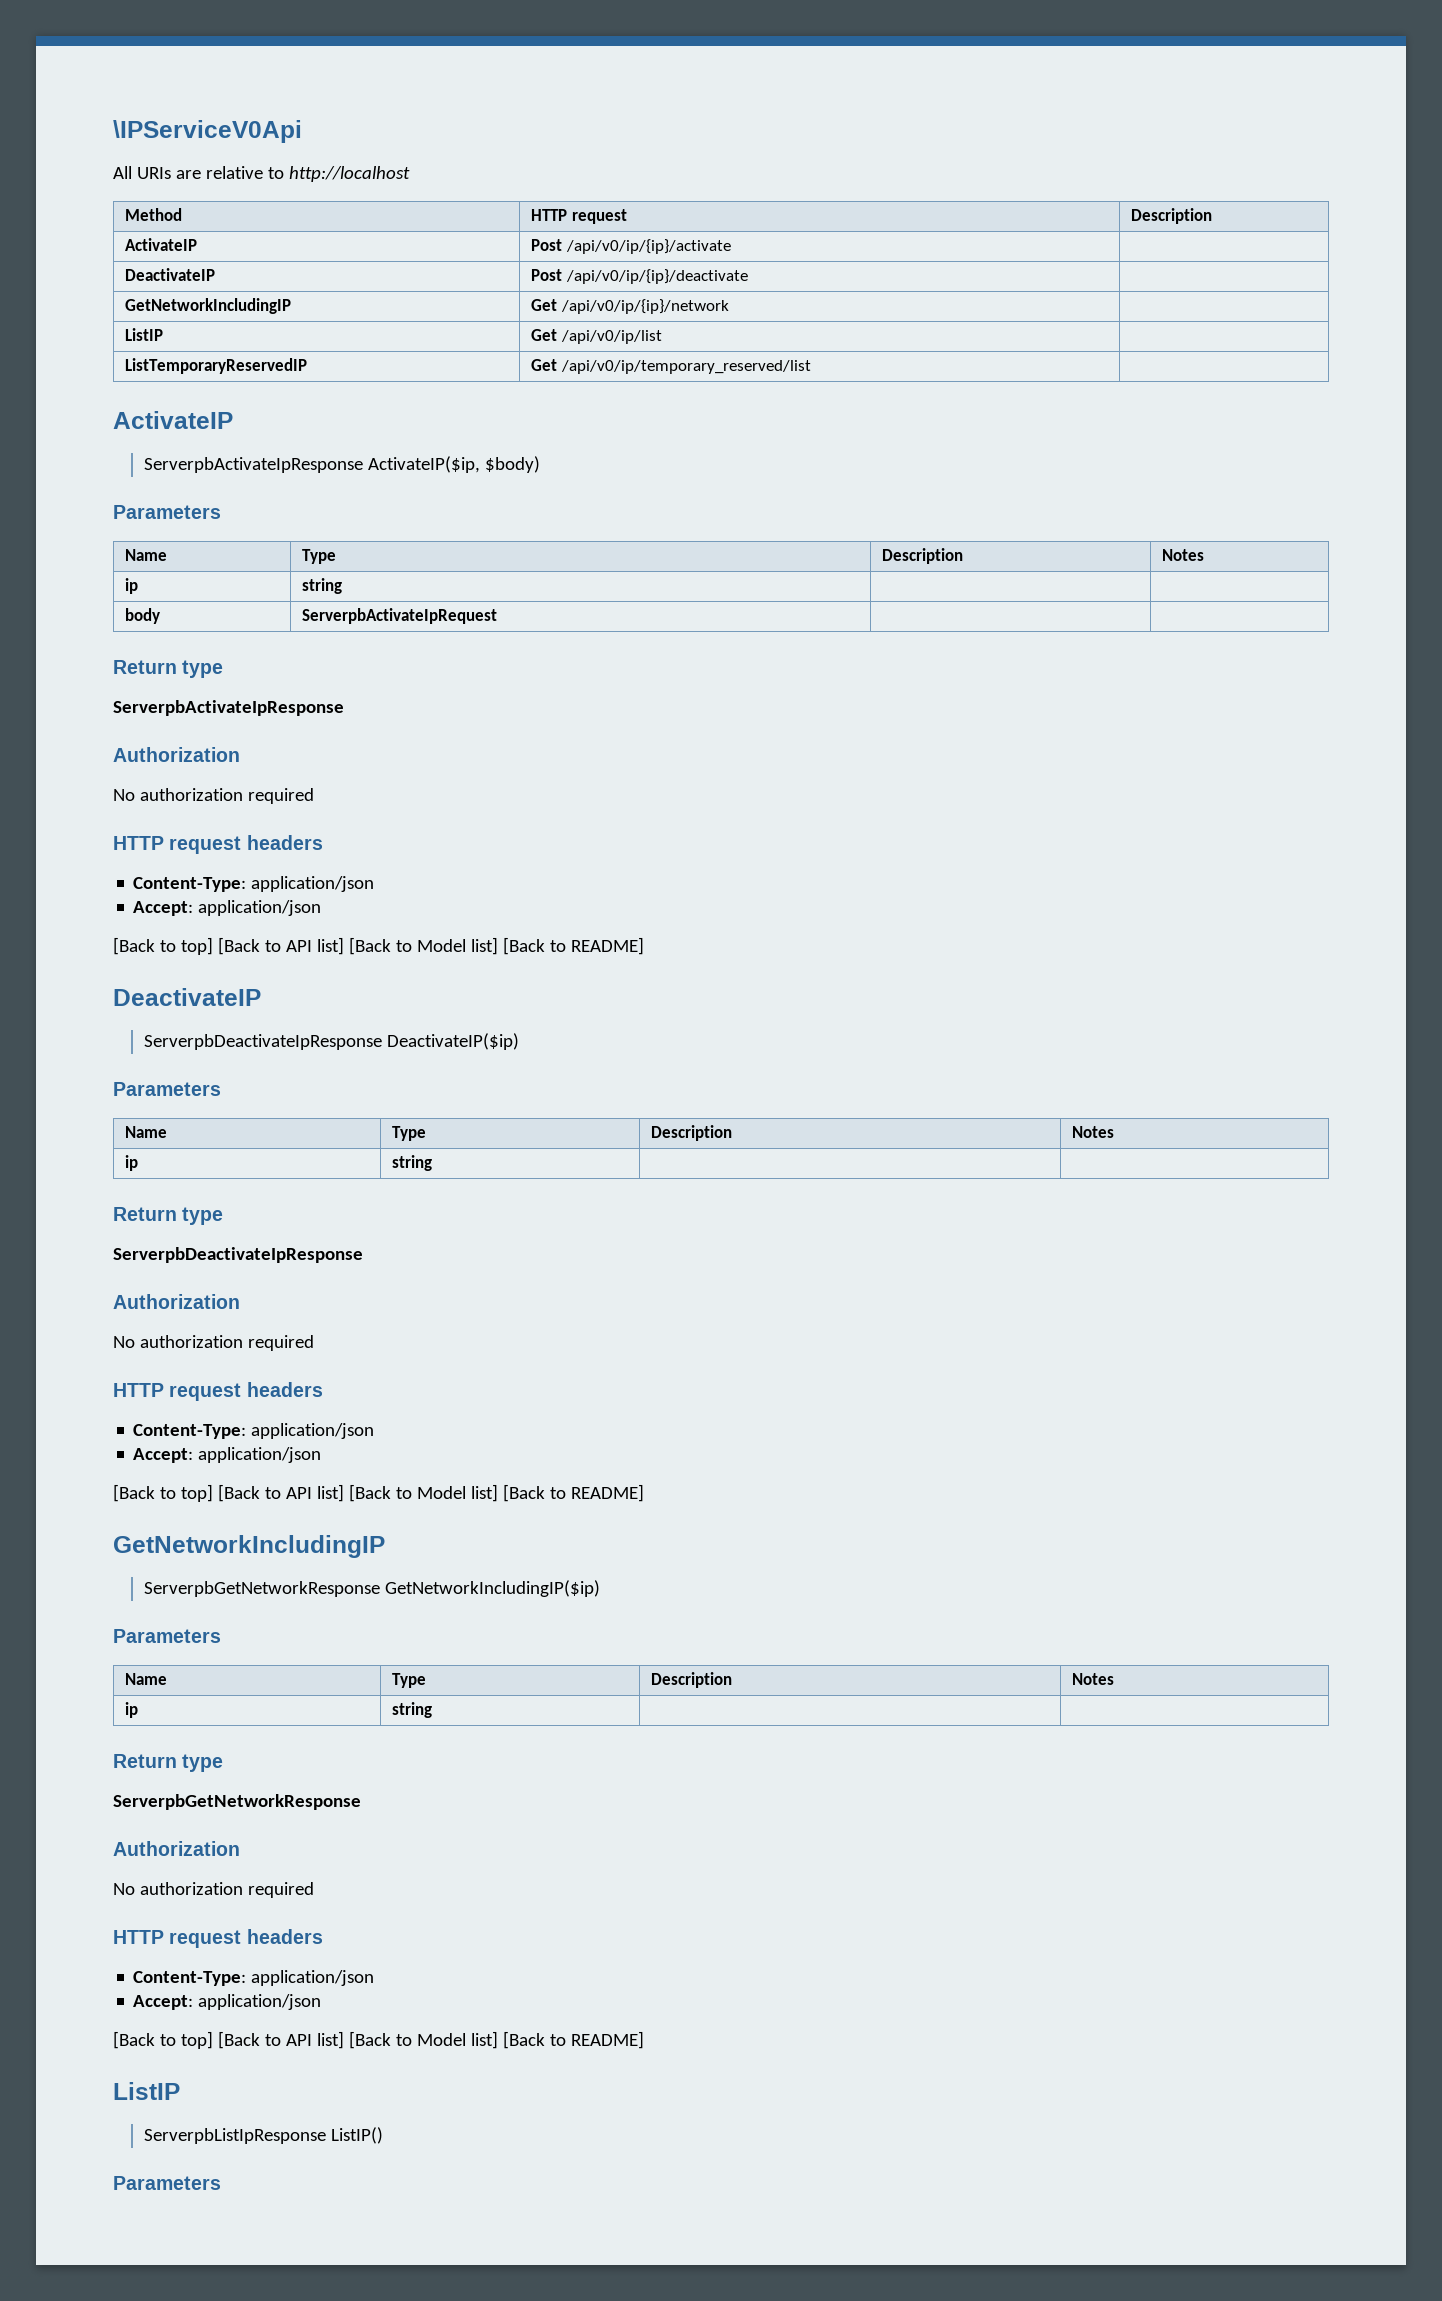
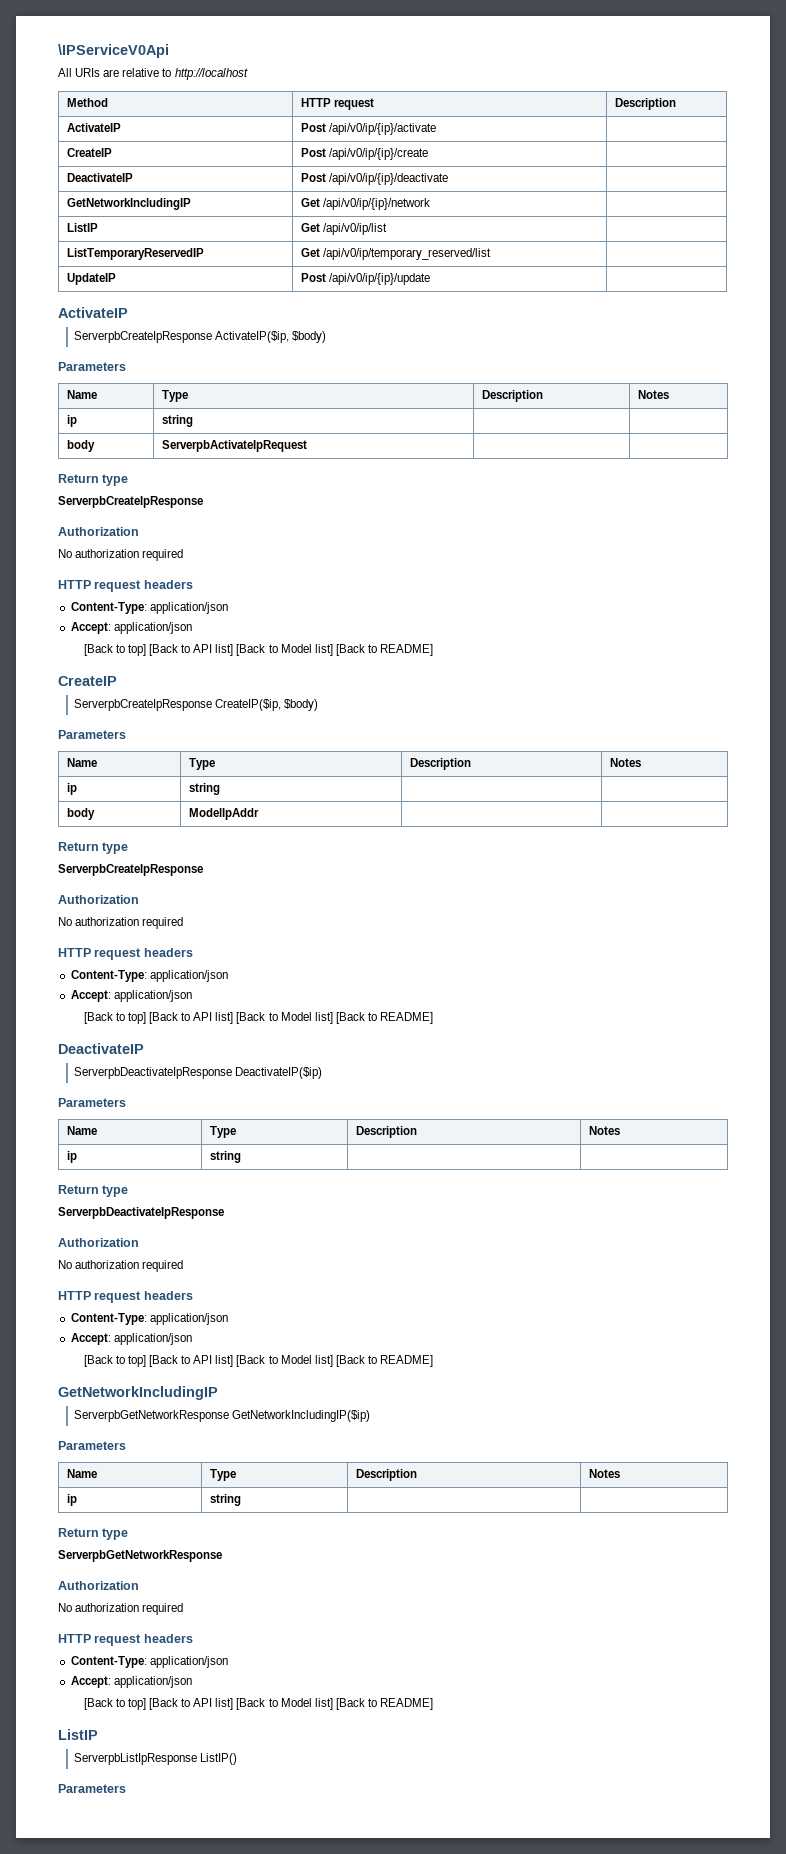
(731, 246) none -> [66,148,112,157] [300,148,429,160] // CreateIP | Post /api/v0/ip/{ip}/create |
(811, 367) none -> [66,273,116,285] [300,273,431,285] // UpdateIP | Post /api/v0/ip/{ip}/update |
[143,457,363,473] ServerpbActivateIpResponse -> [73,331,212,343] ServerpbCreateIpResponse
[113,700,344,716] ServerpbActivateIpResponse -> [58,496,203,508] [58,527,139,536] [58,549,184,561] [58,580,193,592] [70,602,228,614] [70,622,192,634] [83,644,434,656] [58,676,117,686] [73,699,318,711] [58,730,126,739] [66,758,97,767] [188,758,215,770] [409,758,471,770] [609,758,641,767] [66,783,77,795] [188,783,220,795] [66,808,95,820] [188,808,259,820] [58,842,129,854] [58,864,203,876] ServerpbCreateIpResponse // Authorization // No authorization required // HTTP request headers // Content-Type: application/json // Accept: application/json // [Back to top] [Back to API list] [Back to Model list] [Back to README] // CreateIP // ServerpbCreateIpResponse CreateIP($ip, $body) // Parameters // Name | Type | Description | Notes // ip | string | | // body | ModelIpAddr | | // Return type // ServerpbCreateIpResponse

